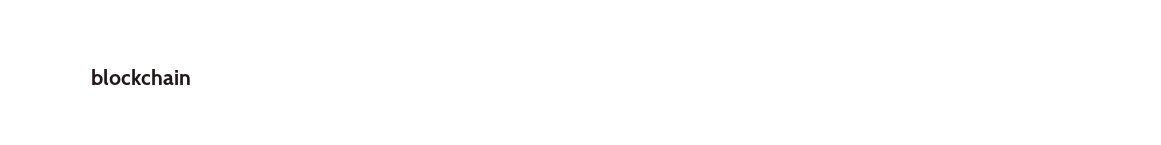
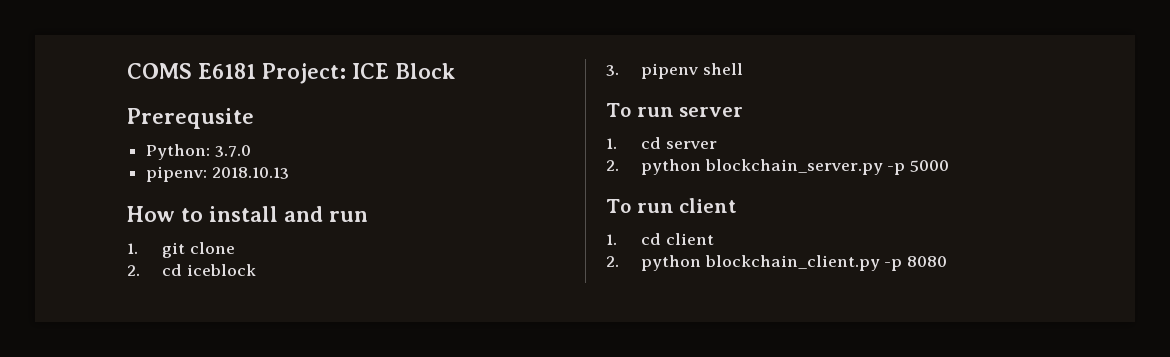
[91,69,191,85] blockchain -> [127,63,455,84] [127,108,254,129] [146,144,251,160] [146,166,289,182] [127,206,368,222] [127,242,235,258] [127,264,256,276] [606,63,743,79] [606,103,744,117] [606,137,717,149] [606,159,950,175] [606,198,738,213] [606,233,714,245] [606,255,948,271] COMS E6181 Project: ICE Block // Prerequsite // Python: 3.7.0 // pipenv: 2018.10.13 // How to install and run // 1. git clone // 2. cd iceblock // 3. pipenv shell // To run server // 1. cd server // 2. python blockchain_server.py -p 5000 // To run client // 1. cd client // 2. python blockchain_client.py -p 8080

